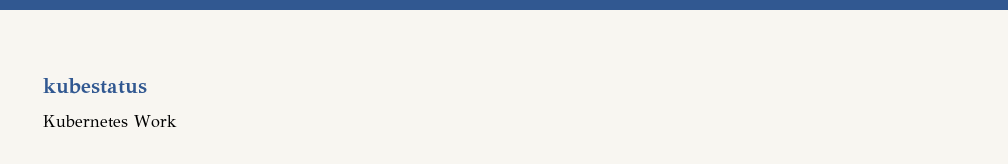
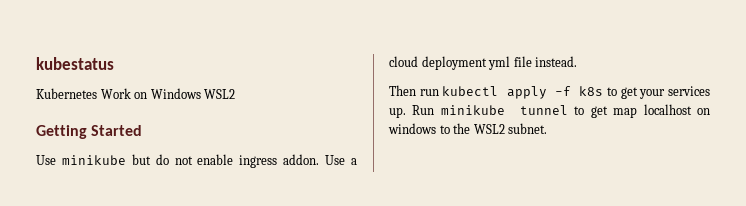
(177, 121) none -> [134,88,236,99] [36,125,143,139] [36,154,357,168] [389,56,578,70] [389,85,710,99] [389,104,710,118] [388,123,548,134] on Windows WSL2 // Getting Started // Use minikube but do not enable ingress addon. Use a cloud deployment yml file instead. // Then run kubectl apply -f k8s to get your services up. Run minikube tunnel to get map localhost on windows to the WSL2 subnet.

